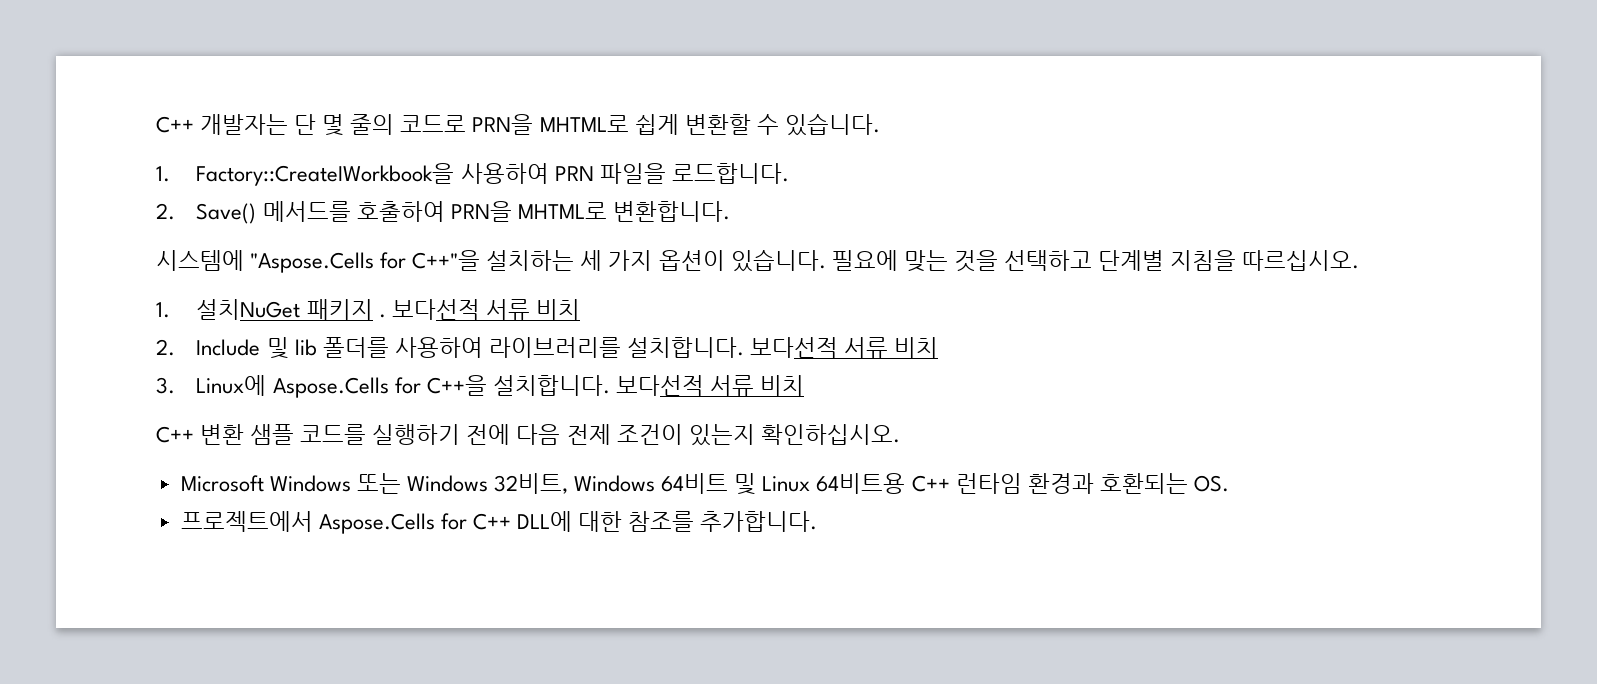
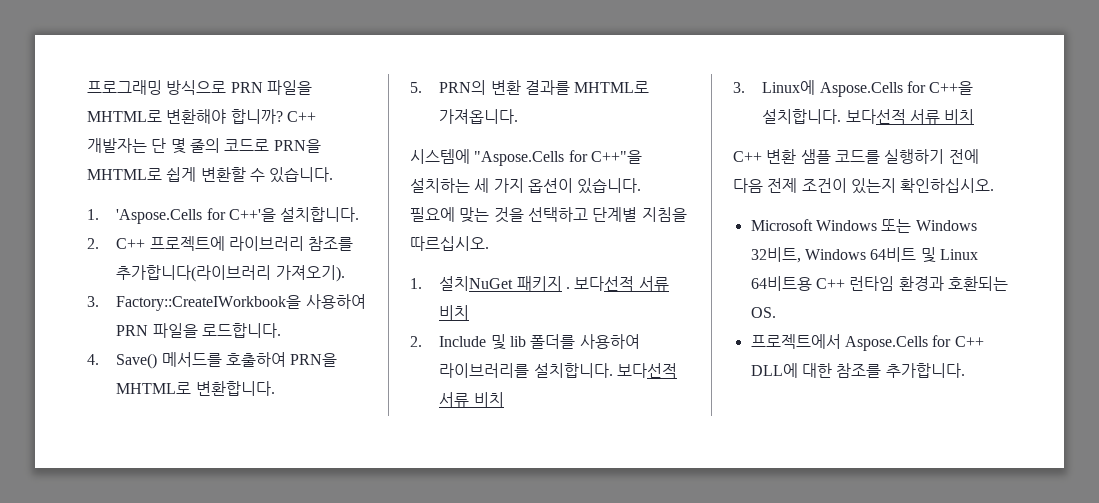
(156, 124) none -> [87,80,312,95] [87,109,283,124] 프로그래밍 방식으로 PRN 파일을 MHTML로 변환해야 합니까?
(170, 174) none -> [116,207,360,224] [87,236,354,251] [116,265,345,282] [87,296,99,307] 'Aspose.Cells for C++'을 설치합니다. // 2. C++ 프로젝트에 라이브러리 참조를 추가합니다(라이브러리 가져오기). // 3.
[156,203,175,220] 2. -> [87,354,99,365] 4.
(730, 211) none -> [410,80,650,95] [439,109,519,124] // 5. PRN의 변환 결과를 MHTML로 가져옵니다.

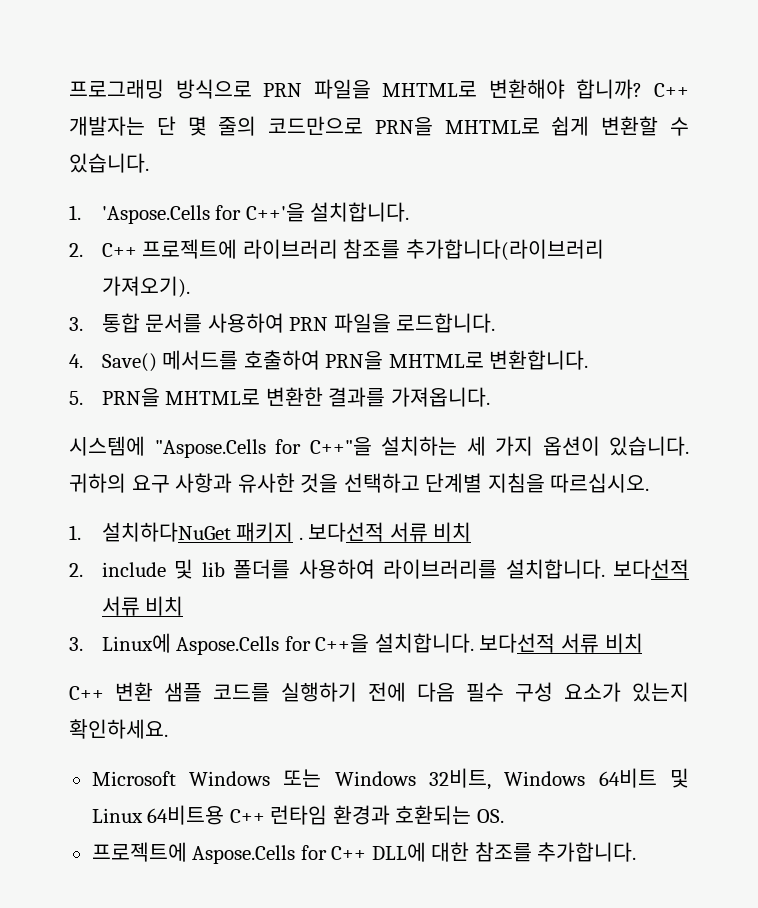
[224,139,270,151] 코드로 -> [268,116,364,135] 코드만으로
[116,295,302,311] Factory::CreateIWorkbook을 -> [101,313,203,333] 통합 문서를
[439,80,650,95] PRN의 변환 결과를 MHTML로 -> [101,387,386,407] PRN을 MHTML로 변환한 결과를
[410,207,490,223] 필요에 맞는 -> [69,473,295,493] 귀하의 요구 사항과 유사한
[439,276,514,291] 설치NuGet -> [101,522,231,542] 설치하다NuGet
[439,336,487,347] Include -> [101,562,166,577] include
[767,178,995,194] 전제 조건이 있는지 확인하십시오. -> [466,682,689,702] [69,719,168,739] 필수 구성 요소가 있는지 확인하세요.
[750,334,841,349] 프로젝트에서 -> [91,842,187,862] 프로젝트에

